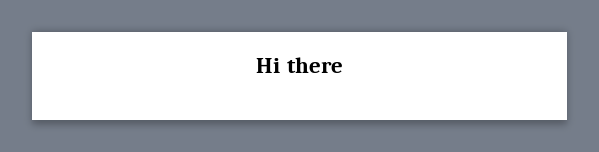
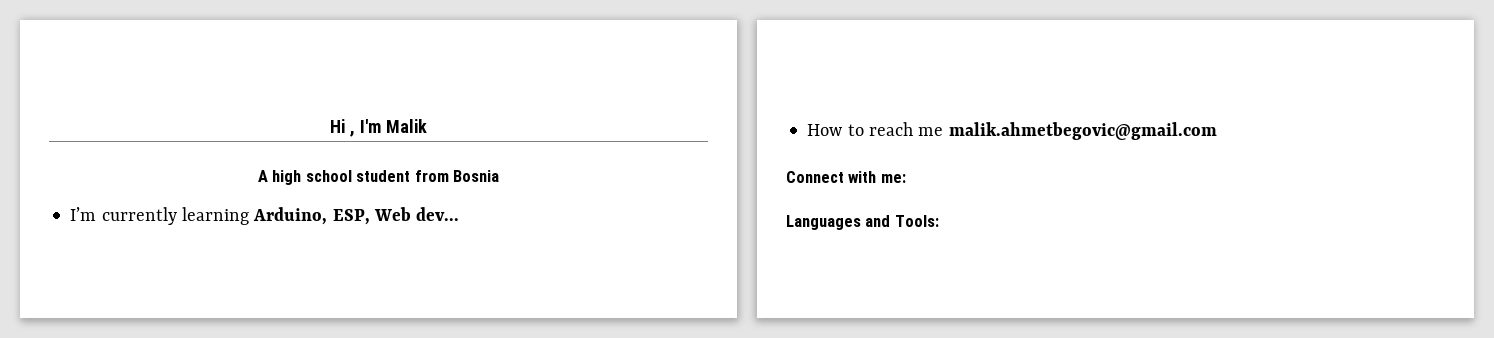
[286,57,343,73] there -> [350,119,427,137] [257,170,500,185] [70,207,460,225] [807,122,1217,140] [786,171,906,183] [786,215,939,230] , I'm Malik // A high school student from Bosnia // I’m currently learning Arduino, ESP, Web dev... // How to reach me malik.ahmetbegovic@gmail.com // Connect with me: // Languages and Tools:

